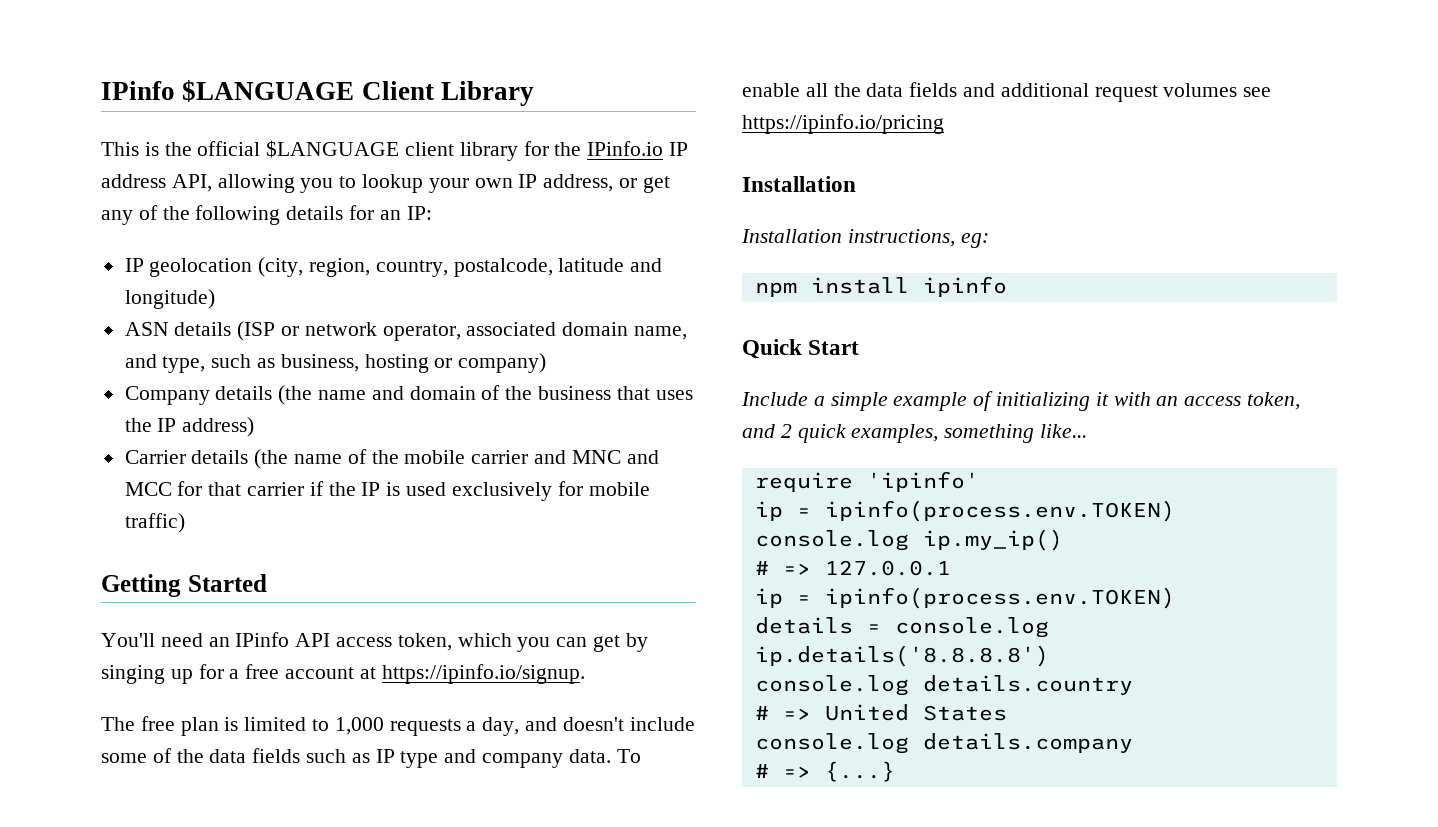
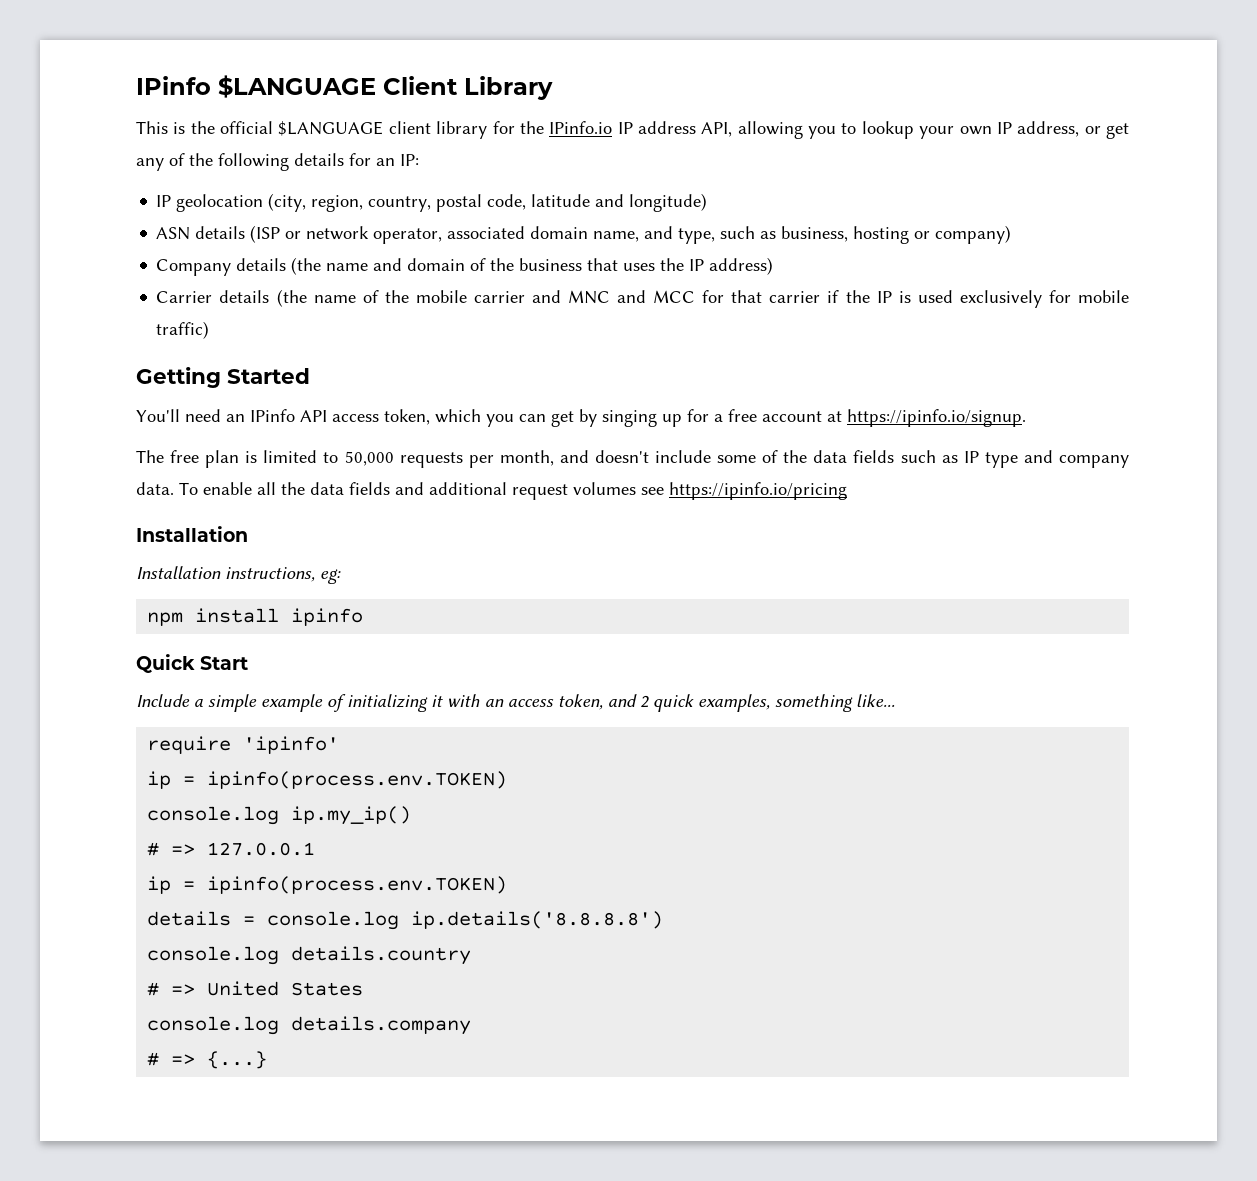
[453,258,553,277] postalcode, -> [436,194,527,212] postal code,
[334,717,520,736] 1,000 requests a day, -> [344,450,554,468] 50,000 requests per month,

